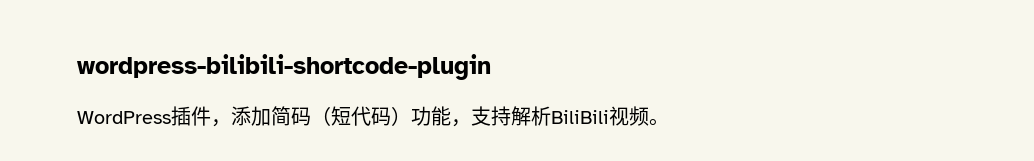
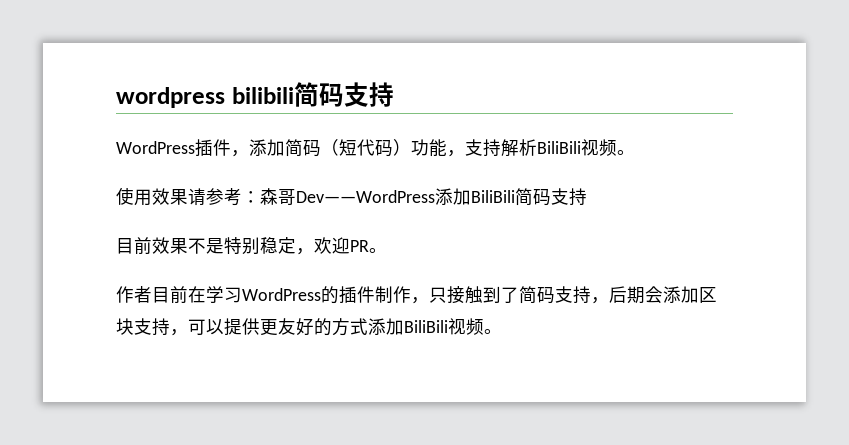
[77,54,491,80] wordpress-bilibili-shortcode-plugin -> [116,82,394,108] wordpress bilibili简码支持
(669, 122) none -> [116,187,587,206] [116,237,387,255] [116,286,717,304] [116,318,502,336] // 使用效果请参考：森哥Dev——WordPress添加BiliBili简码支持 // 目前效果不是特别稳定，欢迎PR。 // 作者目前在学习WordPress的插件制作，只接触到了简码支持，后期会添加区块支持，可以提供更友好的方式添加BiliBili视频。

